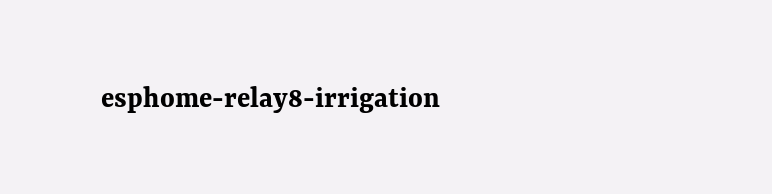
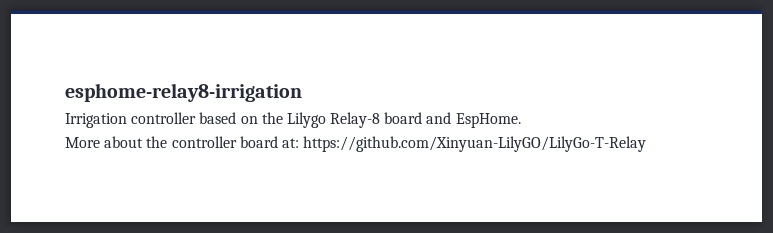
(440, 99) none -> [65,112,521,128] [65,136,647,152] // Irrigation controller based on the Lilygo Relay-8 board and EspHome. // More about the controller board at: https://github.com/Xinyuan-LilyGO/LilyGo-T-Relay

